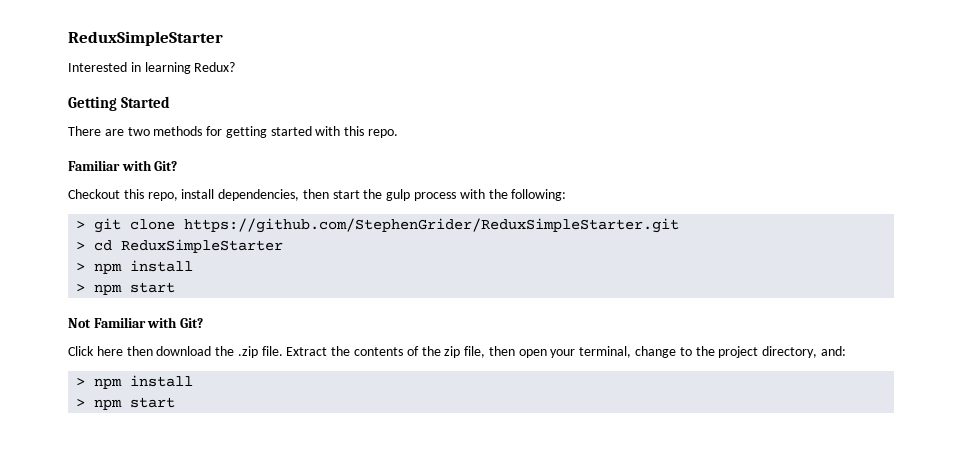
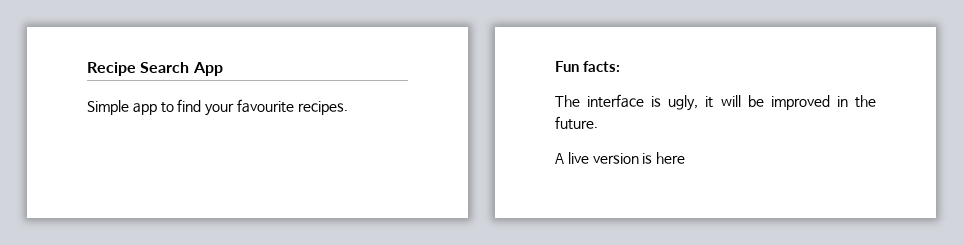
[68,31,223,46] [68,62,236,74] [68,96,170,111] [68,126,399,138] [68,160,178,171] [68,189,567,201] [76,218,680,233] [76,239,284,253] [76,260,194,274] [76,282,176,295] [68,317,203,328] [68,346,846,358] [76,375,194,389] [76,397,176,410] ReduxSimpleStarter // Interested in learning Redux? // Getting Started // There are two methods for getting started with this repo. // Familiar with Git? // Checkout this repo, install dependencies, then start the gulp process with the following: // > git clone https://github.com/StephenGrider/ReduxSimpleStarter.git // > cd ReduxSimpleStarter // > npm install // > npm start // Not Familiar with Git? // Click here then download the .zip file. Extract the contents of the zip file, then open your terminal, change to the project directory, and: // > npm install // > npm start -> [87,62,223,76] [87,99,348,116] [555,61,620,72] [555,94,876,111] [555,116,598,130] [555,152,686,164] Recipe Search App // Simple app to find your favourite recipes. // Fun facts: // The interface is ugly, it will be improved in the future. // A live version is here

